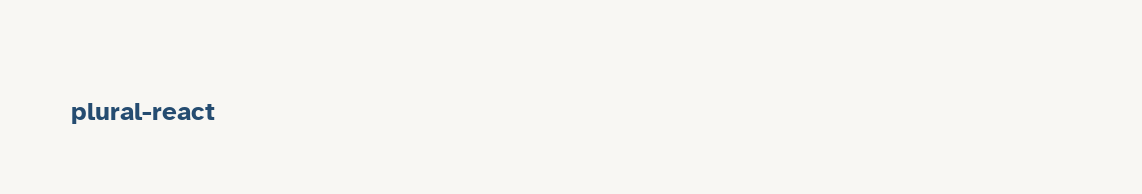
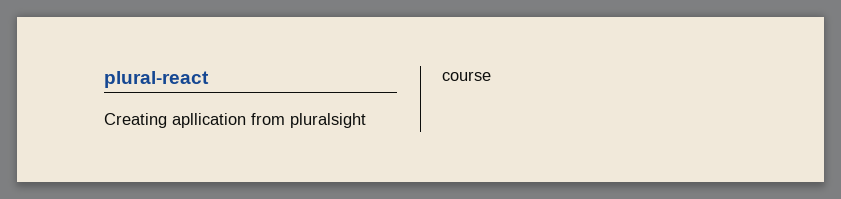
(215, 113) none -> [104,113,366,128] [442,71,491,81] // Creating apllication from pluralsight course

